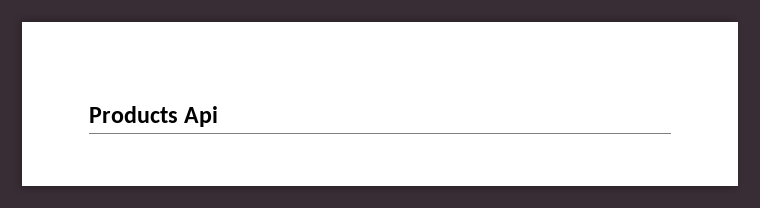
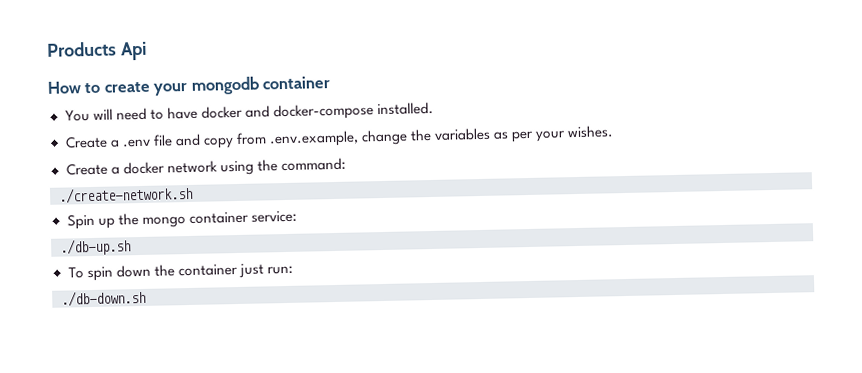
(219, 116) none -> [47,76,331,96] [64,101,434,122] [64,125,615,149] [65,157,346,176] [58,185,193,204] [66,210,297,230] [60,238,131,256] [67,263,293,282] [61,289,146,307] // How to create your mongodb container // You will need to have docker and docker-compose installed. // Create a .env file and copy from .env.example, change the variables as per your wishes. // Create a docker network using the command: // ./create-network.sh // Spin up the mongo container service: // ./db-up.sh // To spin down the container just run: // ./db-down.sh

